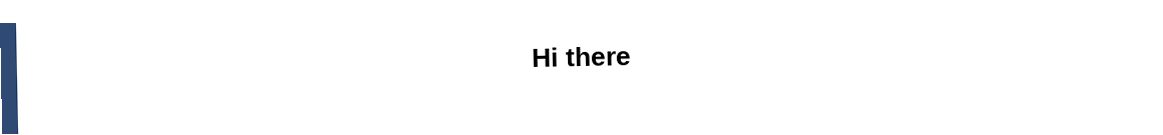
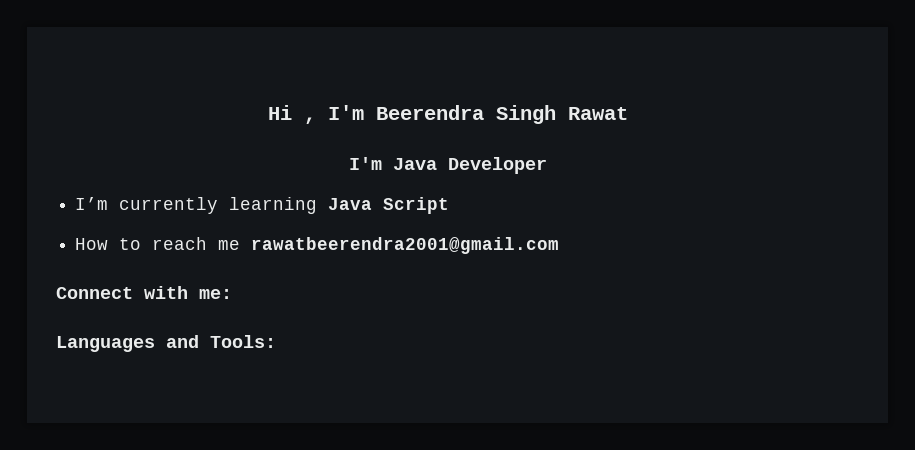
[564,46,631,67] there -> [304,105,628,124] [349,157,547,174] [75,197,450,214] [75,237,560,254] [56,286,232,299] [56,335,276,352] , I'm Beerendra Singh Rawat // I'm Java Developer // I’m currently learning Java Script // How to reach me rawatbeerendra2001@gmail.com // Connect with me: // Languages and Tools:

